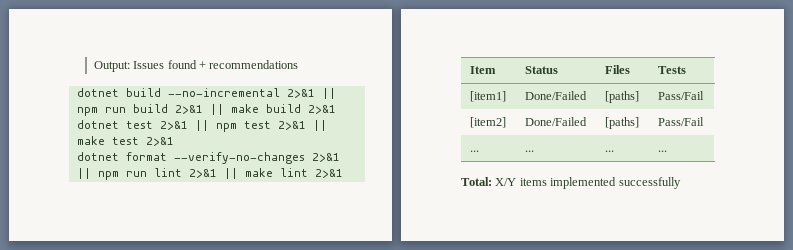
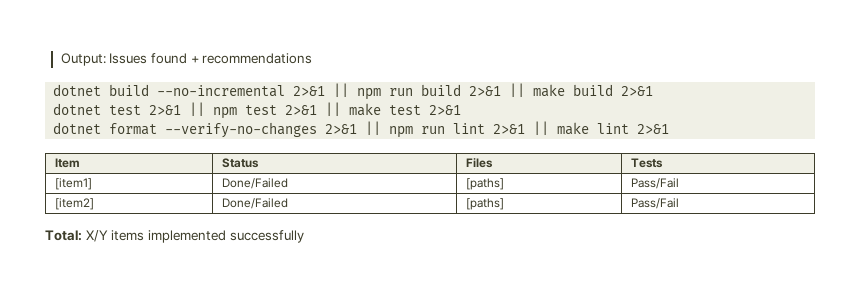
[470,150,480,152] [525,150,535,152] [605,150,615,152] [658,150,668,152] // ... | ... | ... | ... -> (679, 203) none

